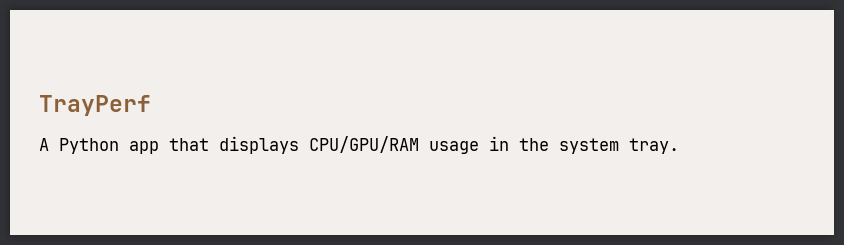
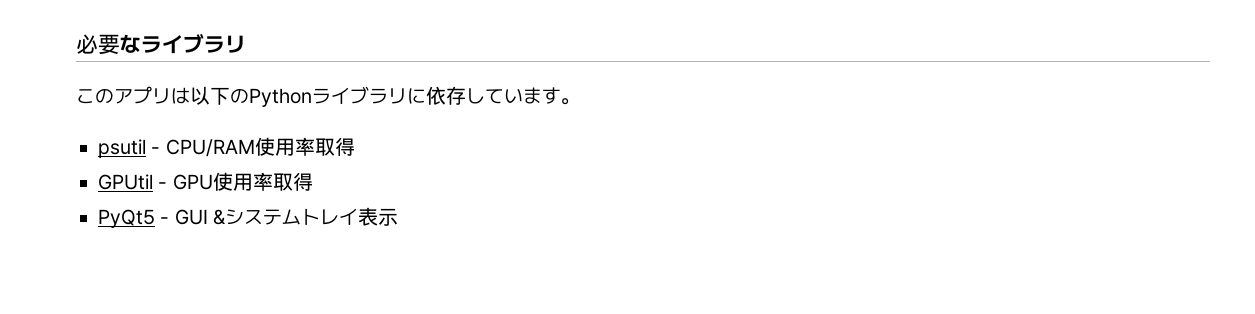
[39,95,151,116] [39,136,679,154] TrayPerf // A Python app that displays CPU/GPU/RAM usage in the system tray. -> [76,34,246,55] [76,86,580,107] [98,137,355,158] [98,172,313,191] [98,207,399,228] 必要なライブラリ // このアプリは以下のPythonライブラリに依存しています。 // psutil - CPU/RAM使用率取得 // GPUtil - GPU使用率取得 // PyQt5 - GUI &システムトレイ表示

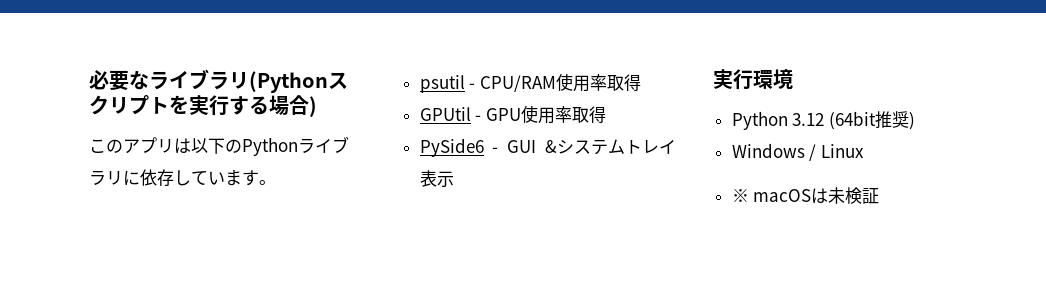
(246, 44) none -> [249,71,348,93] [89,95,317,117] (Pythonスクリプトを実行する場合)
[98,209,155,228] PyQt5 -> [419,138,484,157] PySide6
(399, 217) none -> [713,69,793,90] [731,111,915,130] [731,143,864,161] [731,187,880,204] // 実行環境 // Python 3.12 (64bit推奨) // Windows / Linux // ※ macOSは未検証

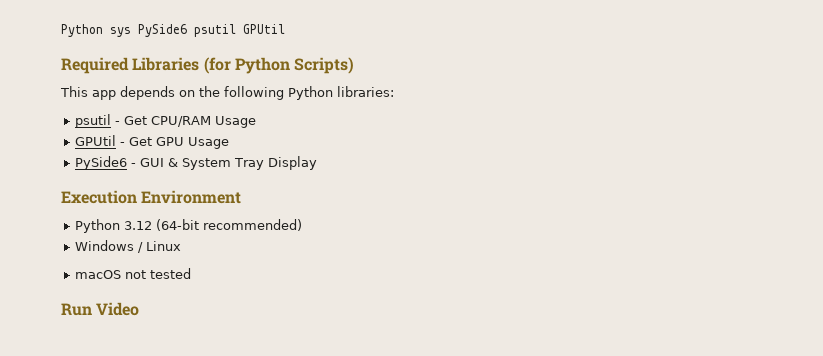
[89,69,348,93] [89,95,317,117] [89,136,349,156] [89,169,276,186] 必要なライブラリ(Pythonスクリプトを実行する場合) // このアプリは以下のPythonライブラリに依存しています。 -> [61,24,285,37] [61,57,355,74] [60,86,394,100] Python sys PySide6 psutil GPUtil // Required Libraries (for Python Scripts) // This app depends on the following Python libraries:
[479,73,641,92] CPU/RAM使用率取得 -> [123,116,256,128] Get CPU/RAM Usage
[485,105,606,124] GPU使用率取得 -> [128,137,229,149] Get GPU Usage
[557,139,676,155] [419,170,454,187] [713,69,793,90] システムトレイ表示 // 実行環境 -> [181,156,317,170] [61,190,242,204] System Tray Display // Execution Environment
[828,111,915,130] (64bit推奨) -> [155,219,302,231] (64-bit recommended)
[731,187,880,204] ※ macOSは未検証 -> [74,268,191,279] [61,302,140,316] macOS not tested // Run Video

